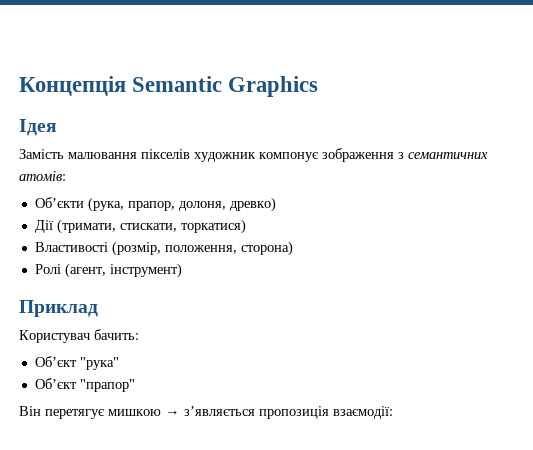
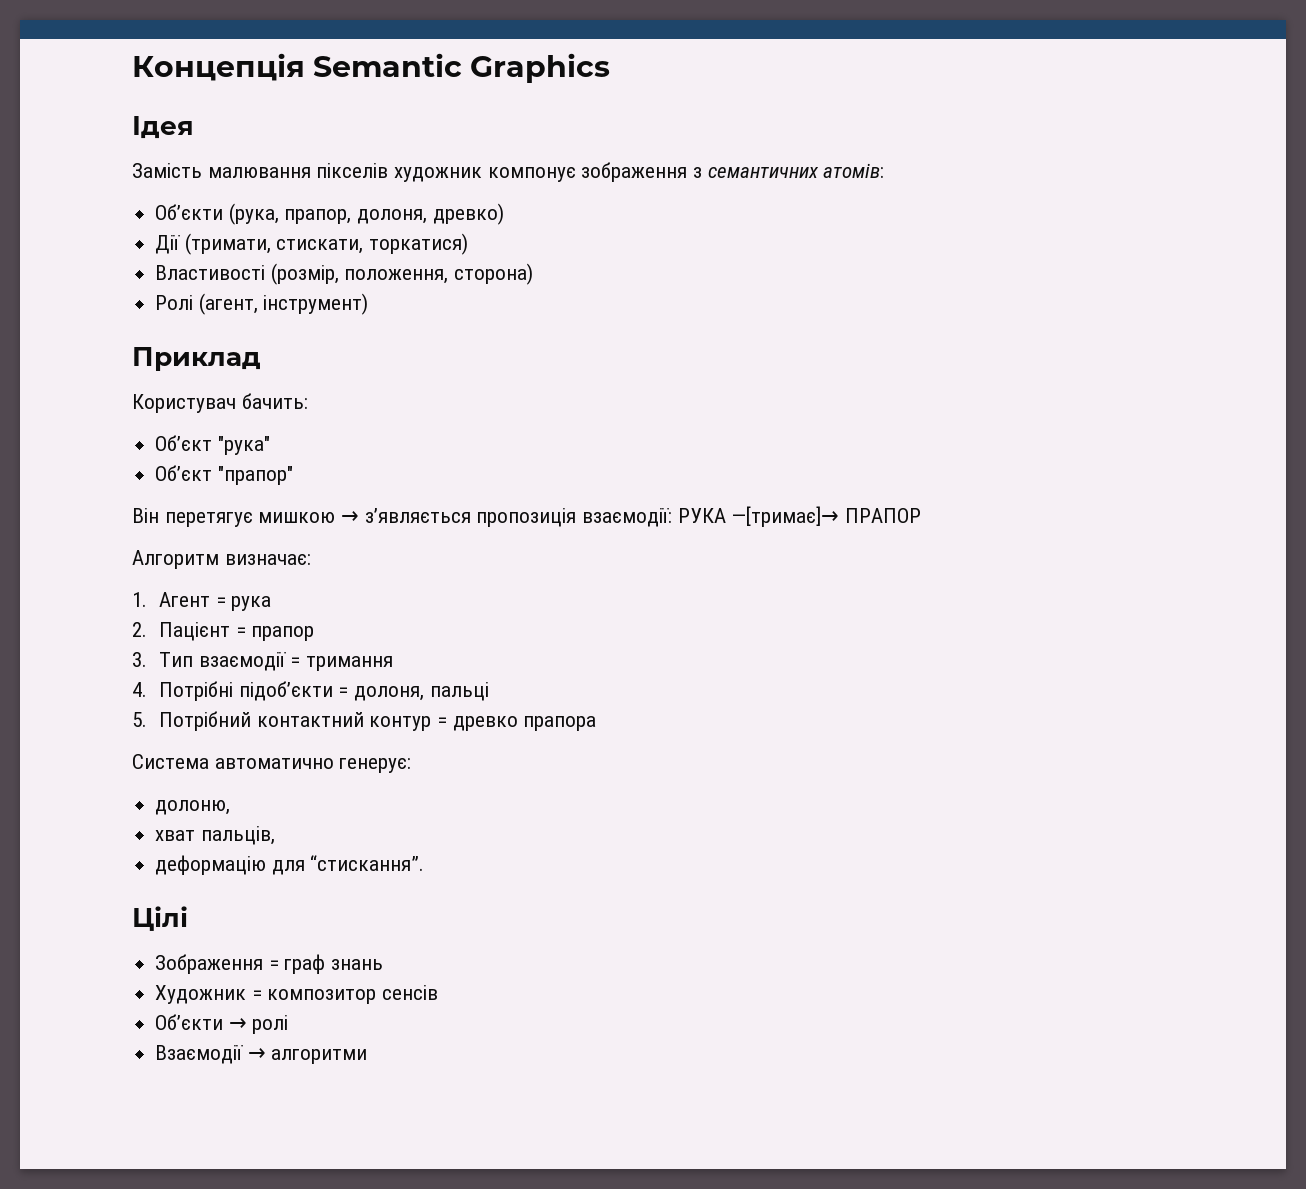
(393, 412) none -> [677,506,922,527] [132,550,311,569] [132,592,272,611] [132,622,315,641] [132,652,394,671] [132,681,489,701] [132,711,597,731] [132,754,412,773] [155,800,231,815] [155,826,275,845] [155,855,425,875] [132,906,188,931] [155,954,384,974] [155,985,439,1004] [155,1014,289,1034] [155,1045,368,1064] РУКА —[тримає]→ ПРАПОР // Алгоритм визначає: // 1. Агент = рука // 2. Пацієнт = прапор // 3. Тип взаємодії = тримання // 4. Потрібні підоб’єкти = долоня, пальці // 5. Потрібний контактний контур = древко прапора // Система автоматично генерує: // долоню, // хват пальців, // деформацію для “стискання”. // Цілі // Зображення = граф знань // Художник = композитор сенсів // Об’єкти → ролі // Взаємодії → алгоритми

